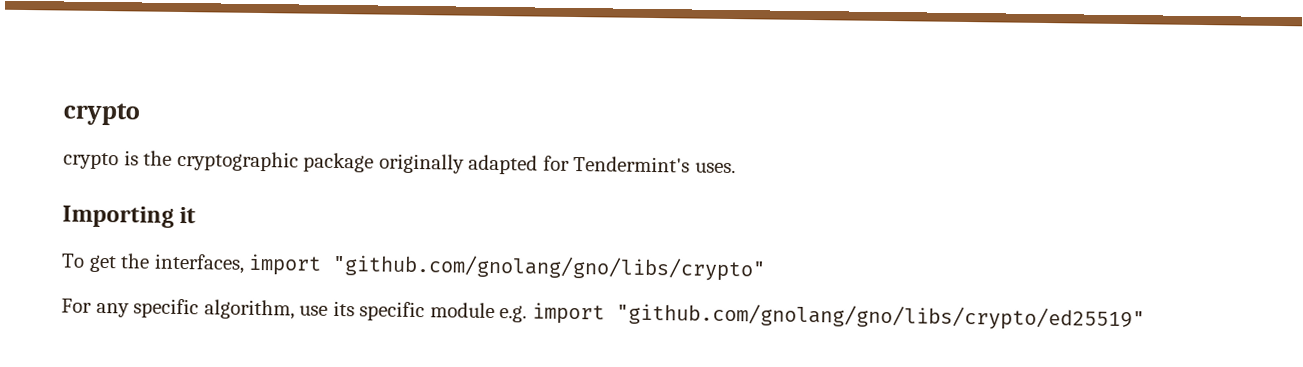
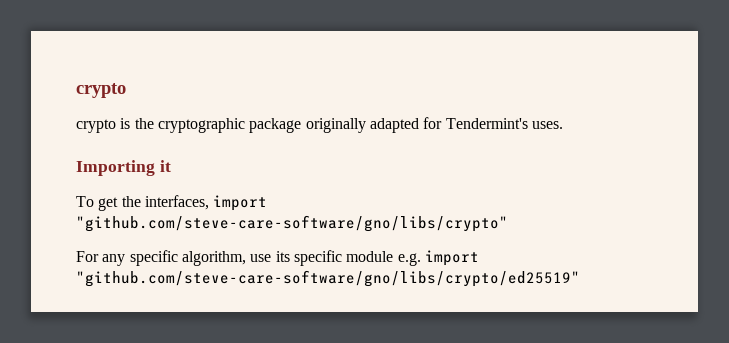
[332,253,767,282] "github.com/gnolang/gno/libs/crypto" -> [76,215,508,232] "github.com/steve-care-software/gno/libs/crypto"
[615,302,1145,332] "github.com/gnolang/gno/libs/crypto/ed25519" -> [76,270,580,287] "github.com/steve-care-software/gno/libs/crypto/ed25519"

